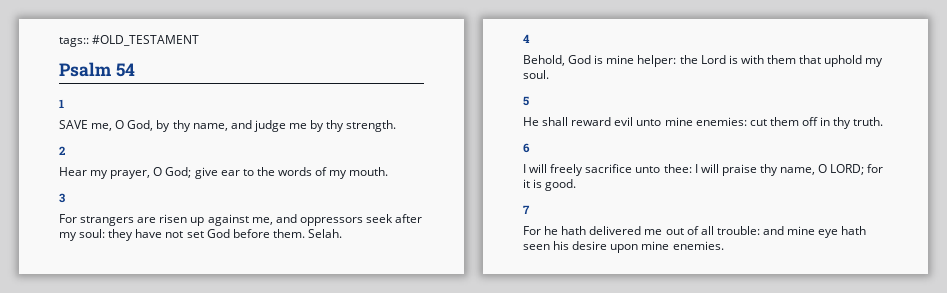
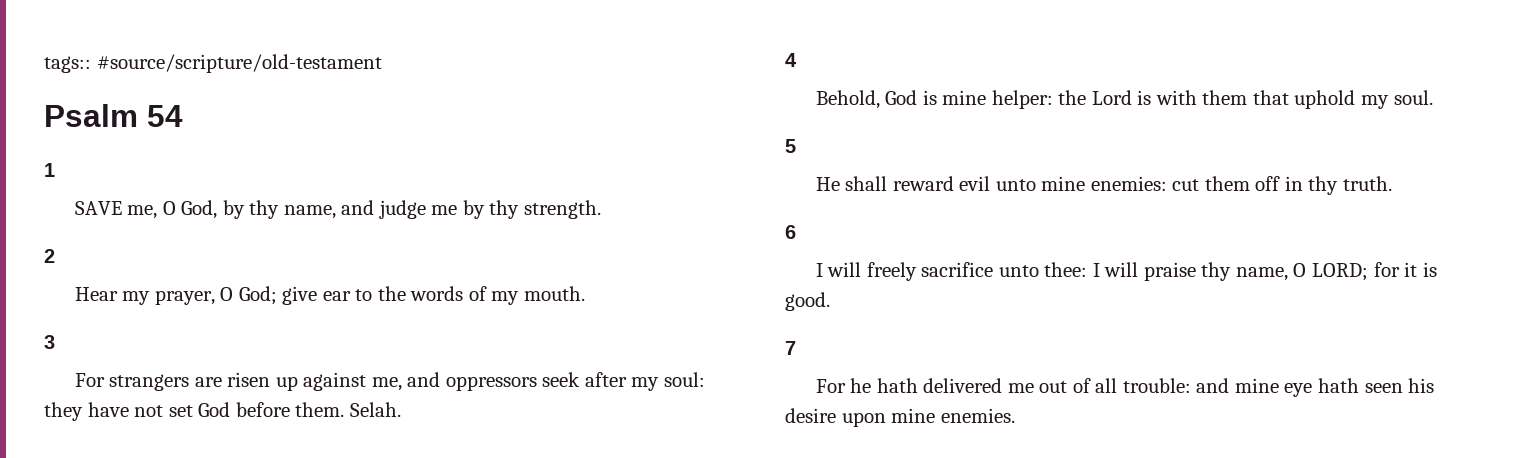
[92,35,200,46] #OLD_TESTAMENT -> [96,54,382,73] #source/scripture/old-testament

